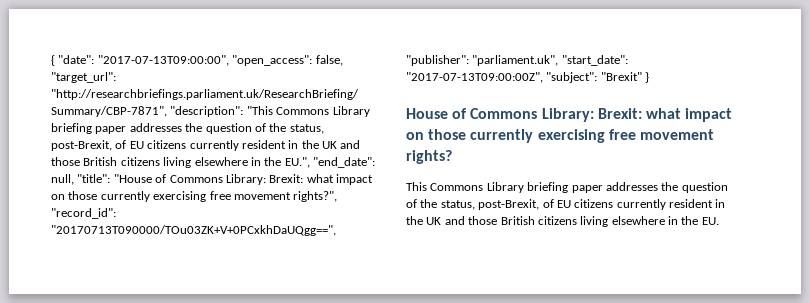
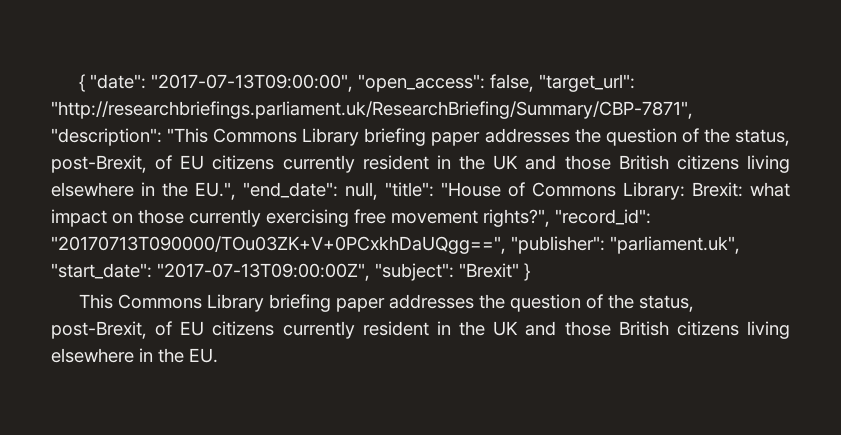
[406,108,733,122] [406,129,714,143] [406,150,452,164] // House of Commons Library: Brexit: what impact on those currently exercising free movement rights? -> (530, 272) none

